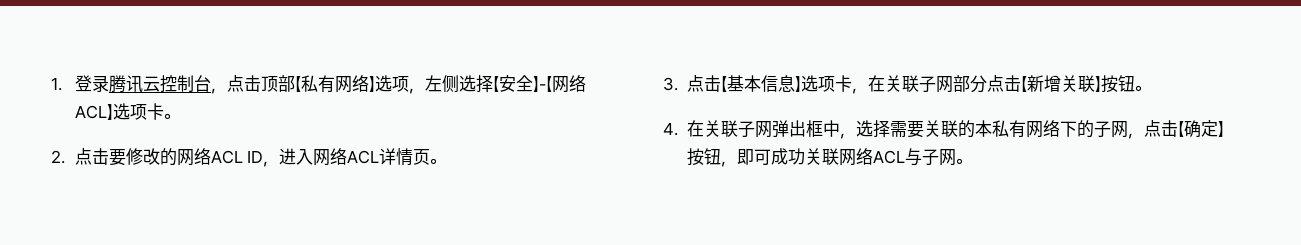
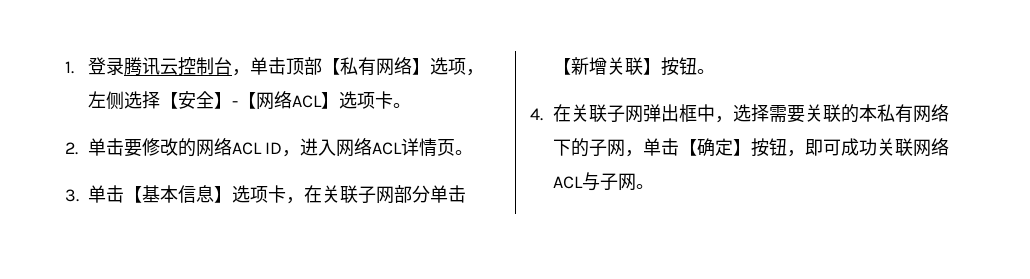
[226,75,244,92] 点 -> [249,57,268,75] 单
[74,148,92,165] 点 -> [87,138,106,156] 单
[686,75,704,92] 点 -> [88,185,106,203] 单
[986,75,1004,92] 点 -> [430,185,448,203] 单
[1143,120,1161,137] 点 -> [642,138,661,156] 单

